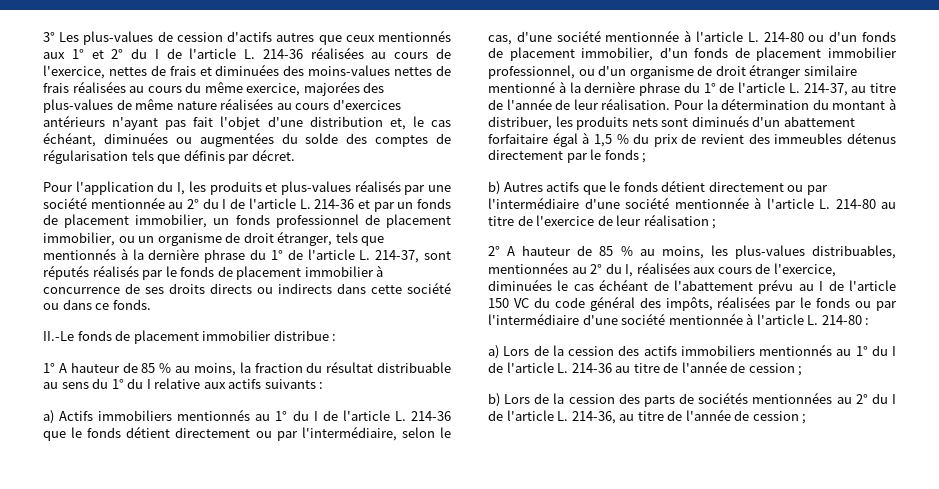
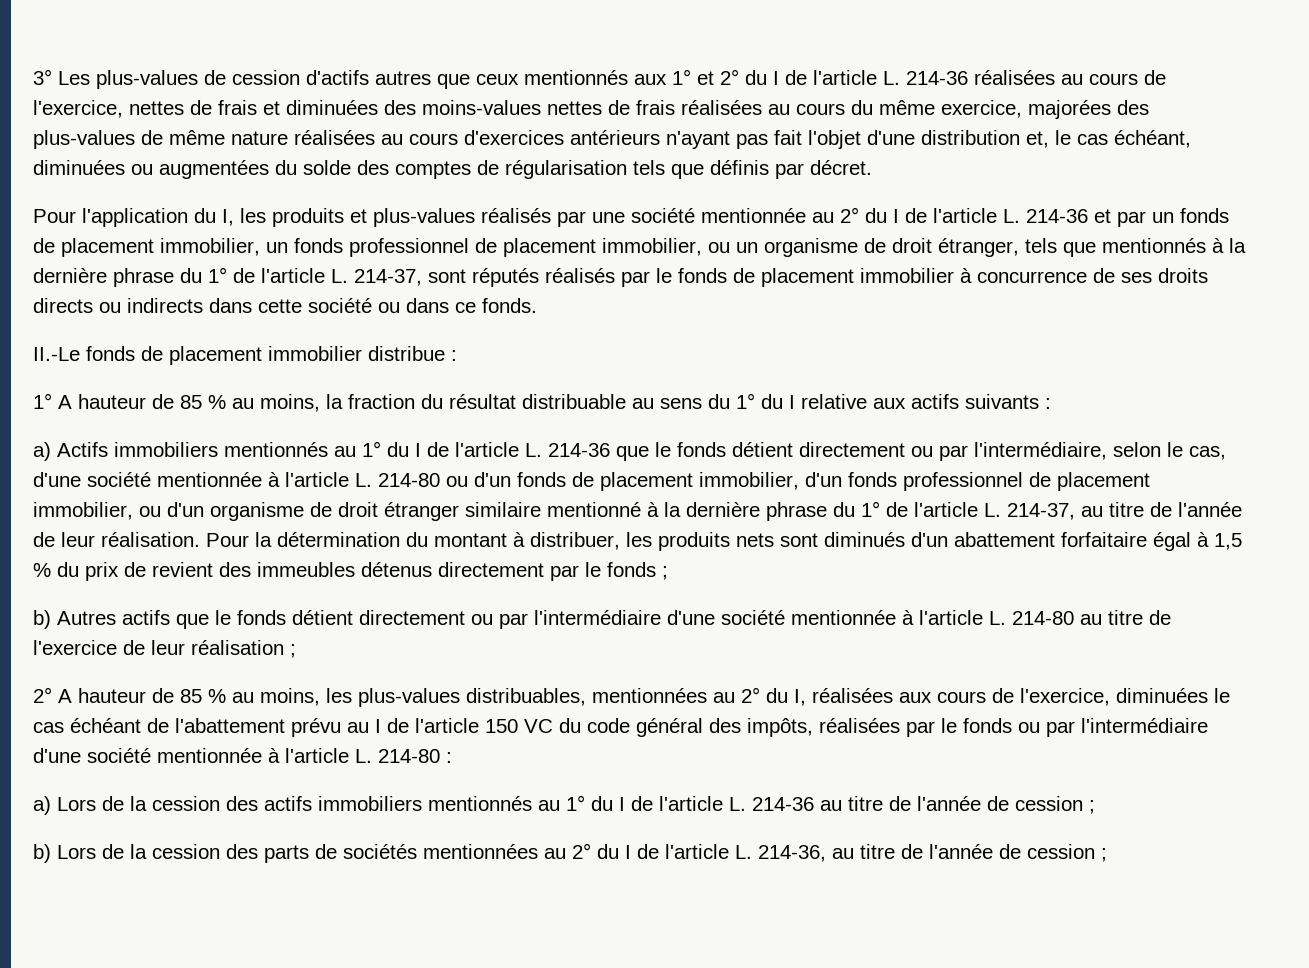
[734,47,897,61] [488,65,575,79] de placement immobilier professionnel, -> [903,472,1150,491] [33,502,133,520] professionnel de placement immobilier,

